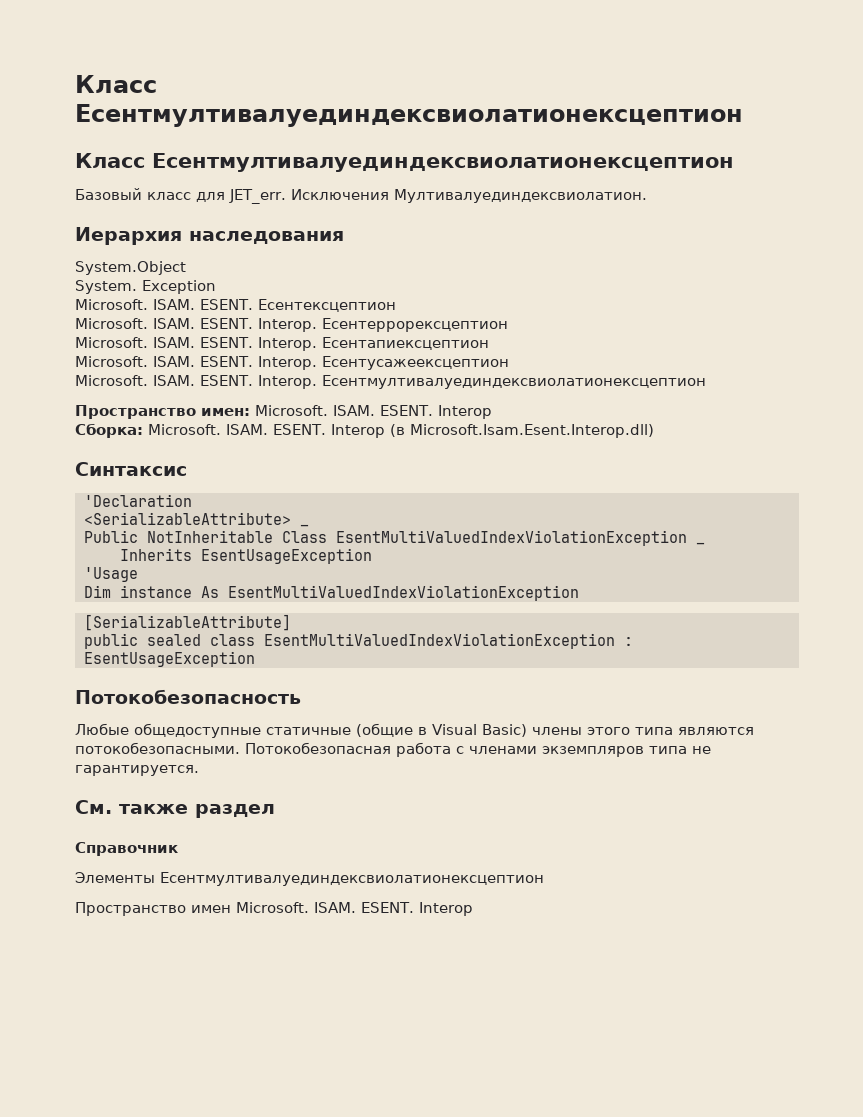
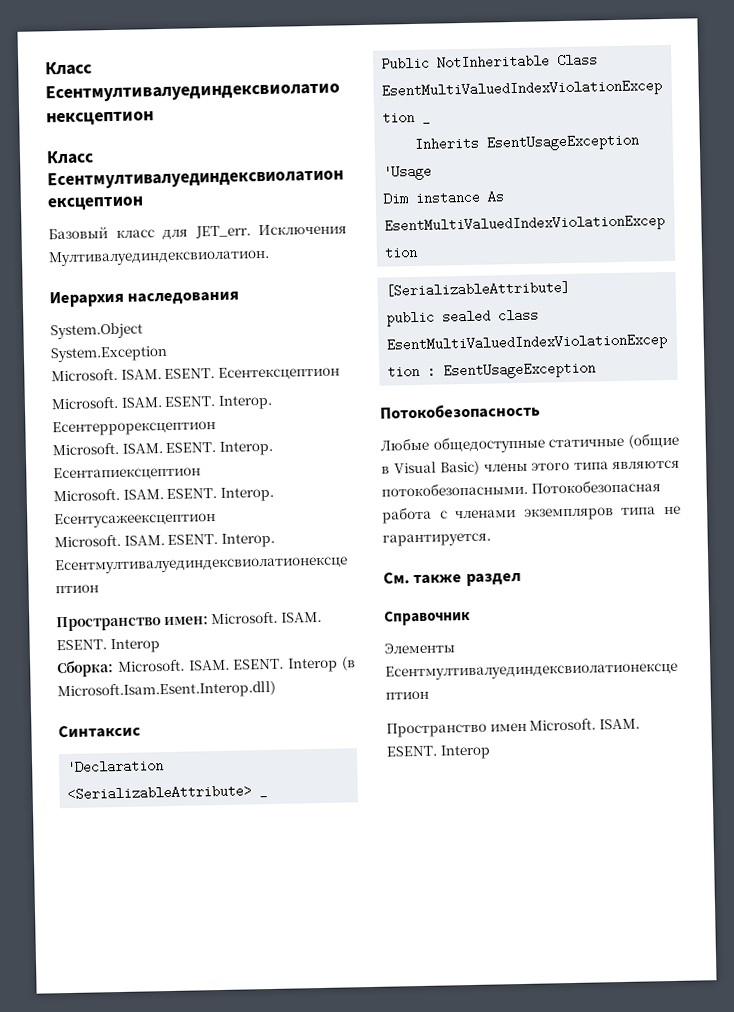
[75,280,216,294] System. Exception -> [50,345,168,363] System.Exception

